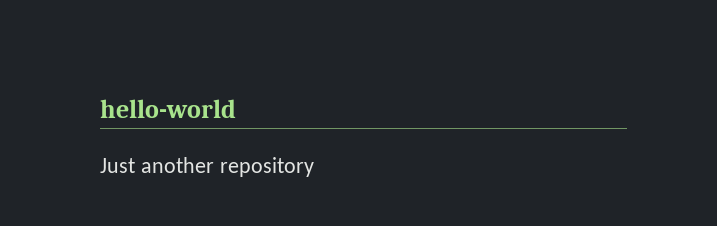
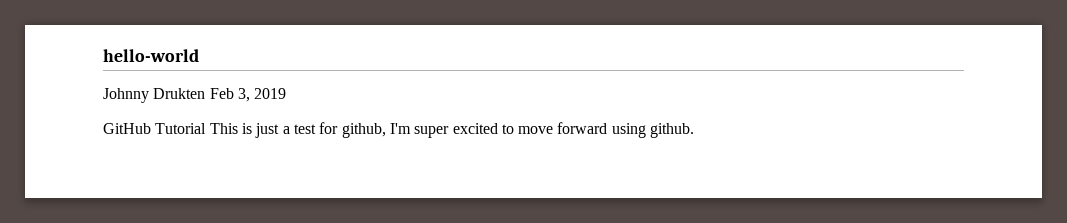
[100,157,314,177] Just another repository -> [103,88,287,103] [103,122,695,138] Johnny Drukten Feb 3, 2019 // GitHub Tutorial This is just a test for github, I'm super excited to move forward using github.

